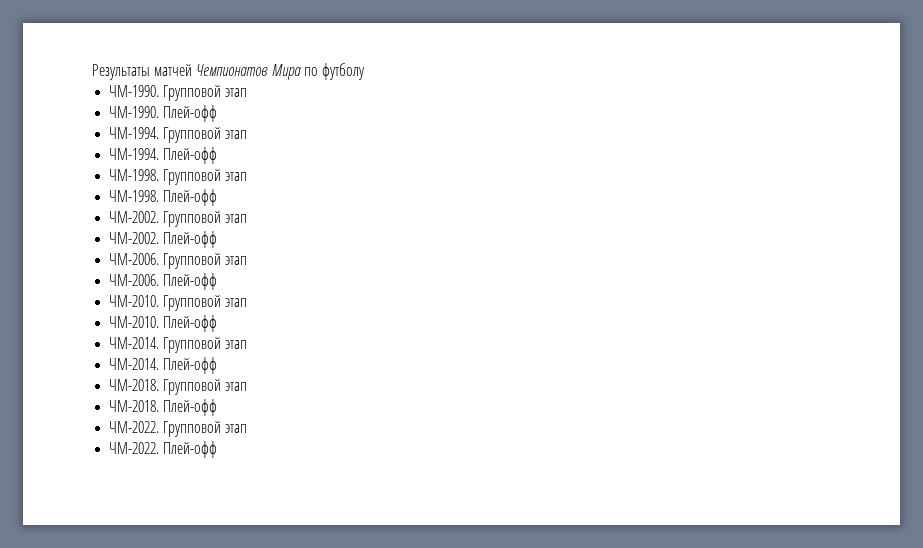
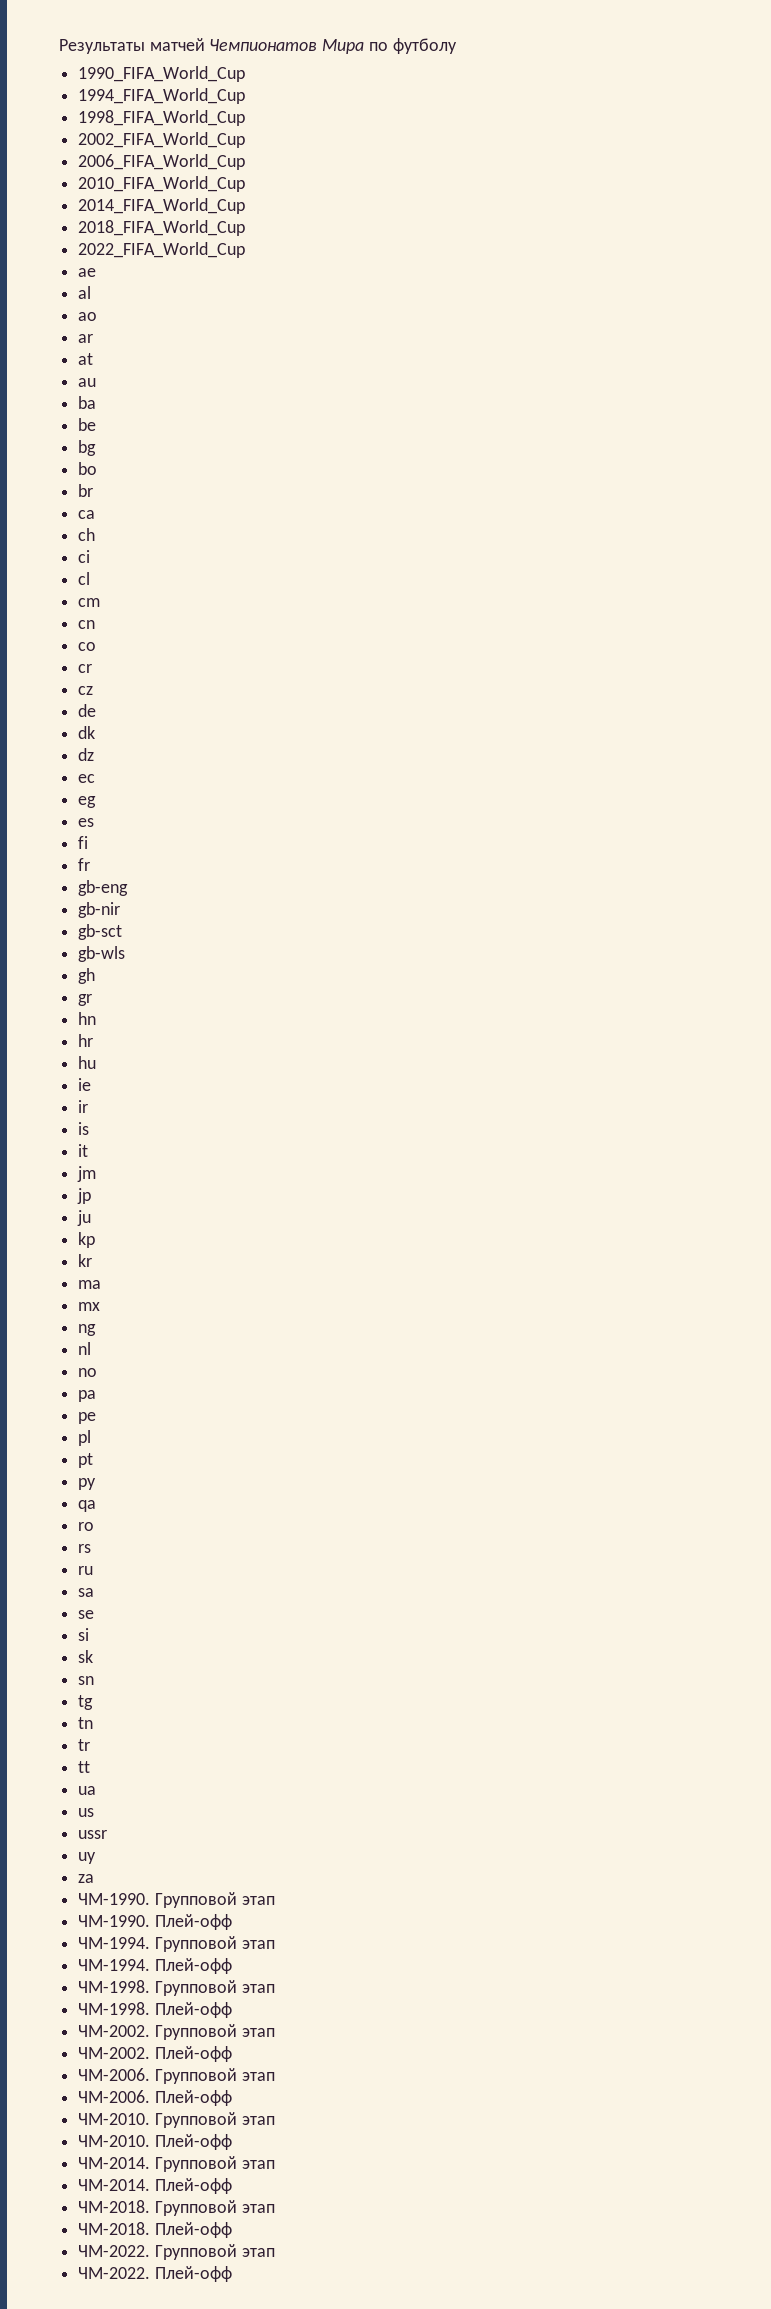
(365, 71) none -> [78,66,246,82] [78,88,246,104] [78,110,246,126] [78,132,246,148] [78,154,246,170] [78,176,246,192] [78,198,246,214] [78,220,246,236] [78,242,246,258] [78,268,97,277] [78,286,92,299] [78,312,98,321] [78,334,94,343] [78,353,94,365] [78,378,97,387] [78,396,97,409] [78,418,97,431] [78,440,97,456] [78,462,98,475] [78,484,94,497] [78,510,96,519] [78,528,96,541] [78,550,91,563] [78,572,91,585] [78,598,101,607] [78,620,96,629] [78,642,97,651] [78,664,93,673] [78,686,94,695] [78,704,97,717] [78,726,96,739] [78,748,95,761] [78,774,96,783] [78,796,97,808] [78,818,95,827] [78,836,89,849] [78,858,91,871] [78,880,129,896] [78,902,121,918] [78,924,123,940] [78,946,126,962] [78,968,96,984] [78,994,93,1006] [78,1012,97,1025] [78,1034,94,1047] [78,1056,97,1069] [78,1078,92,1091] [78,1100,89,1113] [78,1122,90,1135] [78,1144,89,1157] [77,1166,97,1182] [77,1188,92,1204] [77,1210,92,1226] [78,1232,96,1248] [78,1254,93,1267] [78,1280,102,1289] [78,1302,101,1311] [78,1324,97,1336] [78,1342,92,1355] [78,1368,98,1377] [78,1390,97,1402] [78,1412,97,1424] [78,1430,92,1446] [78,1453,94,1468] [78,1478,97,1490] [78,1500,97,1512] [78,1522,95,1531] [78,1544,92,1553] [78,1566,94,1575] [78,1588,95,1597] [78,1610,95,1619] [78,1628,90,1641] [78,1650,94,1663] [78,1676,95,1685] [78,1695,94,1710] [78,1717,94,1729] [78,1739,91,1751] [78,1761,91,1773] [78,1786,97,1795] [78,1808,95,1817] [78,1830,108,1839] [78,1852,97,1864] [78,1874,95,1883] // 1990_FIFA_World_Cup // 1994_FIFA_World_Cup // 1998_FIFA_World_Cup // 2002_FIFA_World_Cup // 2006_FIFA_World_Cup // 2010_FIFA_World_Cup // 2014_FIFA_World_Cup // 2018_FIFA_World_Cup // 2022_FIFA_World_Cup // ae // al // ao // ar // at // au // ba // be // bg // bo // br // ca // ch // ci // cl // cm // cn // co // cr // cz // de // dk // dz // ec // eg // es // fi // fr // gb-eng // gb-nir // gb-sct // gb-wls // gh // gr // hn // hr // hu // ie // ir // is // it // jm // jp // ju // kp // kr // ma // mx // ng // nl // no // pa // pe // pl // pt // py // qa // ro // rs // ru // sa // se // si // sk // sn // tg // tn // tr // tt // ua // us // ussr // uy // za

